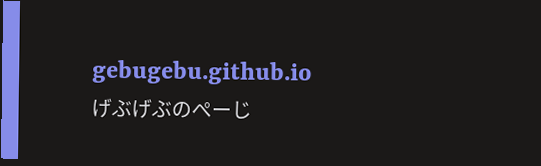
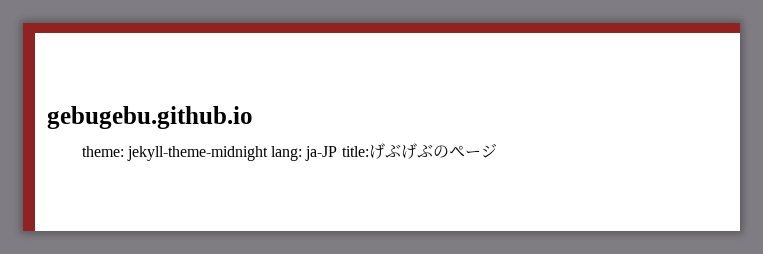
(312, 72) none -> [81,146,369,161] theme: jekyll-theme-midnight lang: ja-JP title:
[191,100,252,119] ぺーじ -> [448,143,497,158] ページ

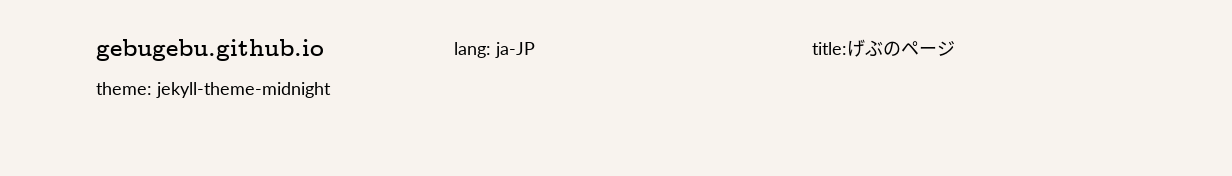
(268, 153) none -> (331, 90) //
(338, 153) none -> (535, 50) //
[400,143,433,159] げぶ -> (883, 48) none

